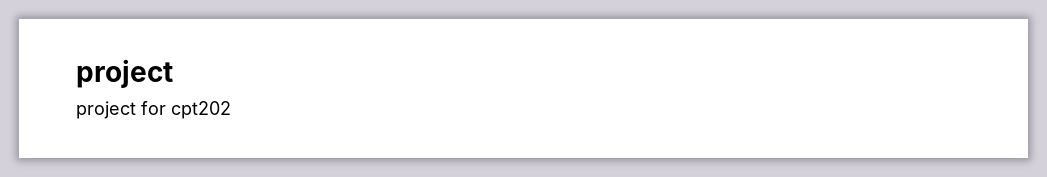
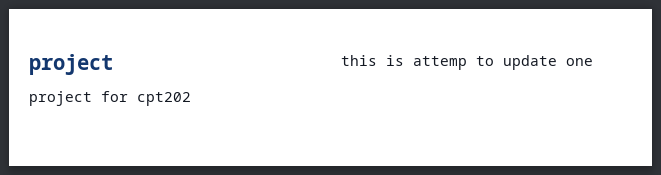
(231, 110) none -> [341,55,593,70] // this is attemp to update one

